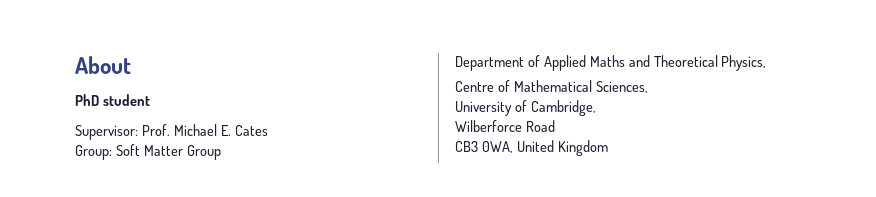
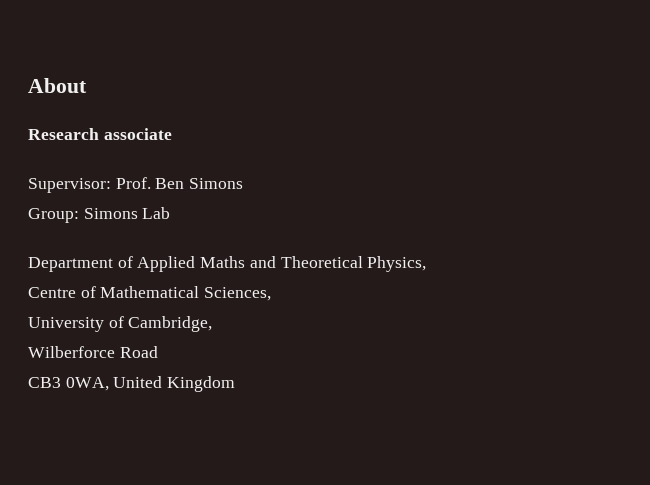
[75,94,150,106] PhD student -> [28,128,172,140] Research associate
[173,124,268,136] [75,144,221,160] Michael E. Cates // Group: Soft Matter Group -> [155,178,244,189] [28,207,171,223] Ben Simons // Group: Simons Lab

